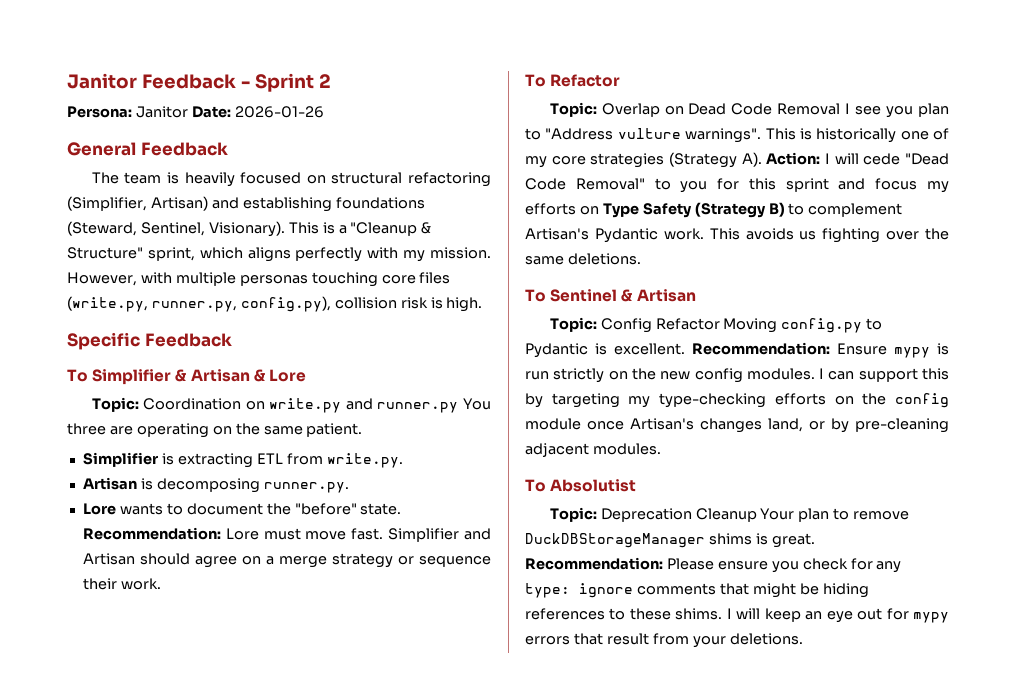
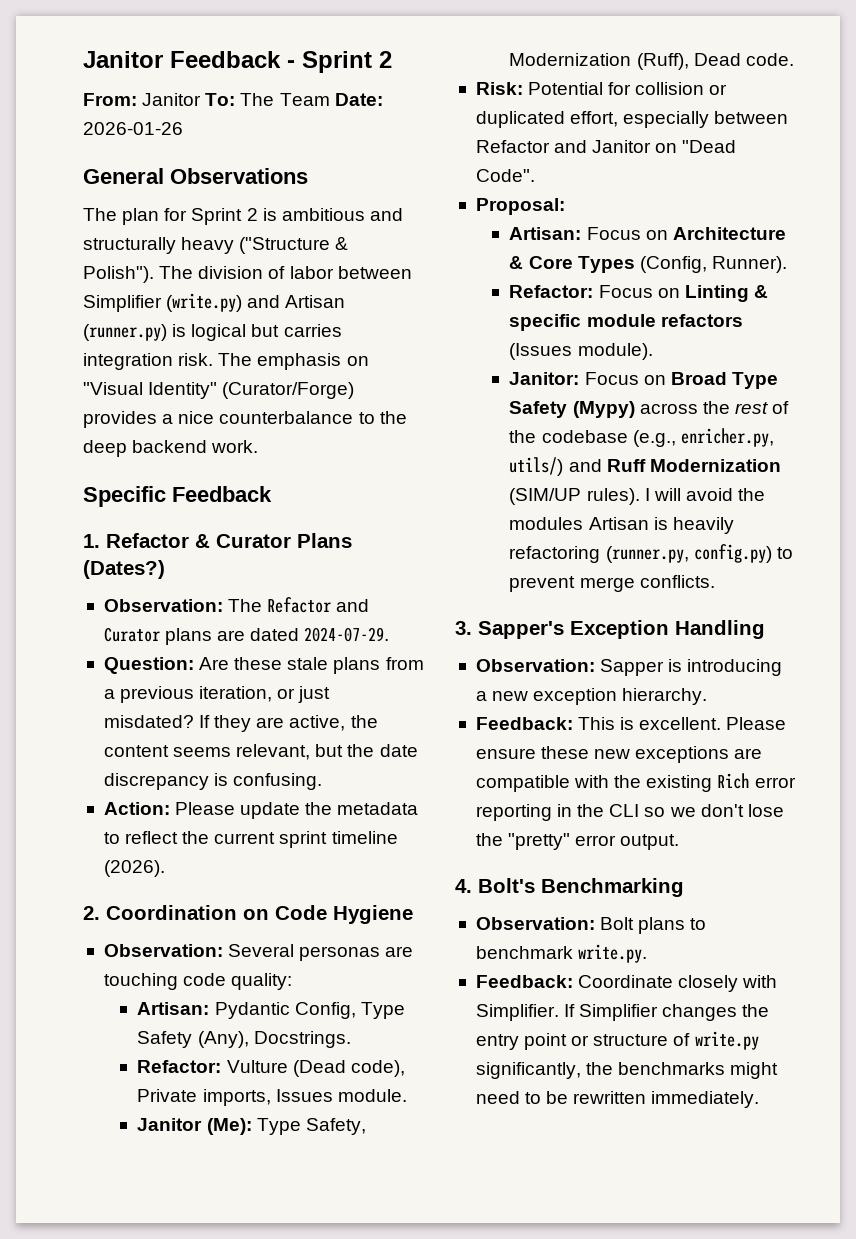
[67,106,188,118] Persona: Janitor -> [83,93,330,106] From: Janitor To: The Team
[140,142,228,156] [91,172,491,187] [67,196,425,212] [67,221,432,237] [67,247,491,262] [67,272,451,287] [67,296,483,312] [67,332,232,350] [67,369,306,385] [91,397,491,413] [67,423,363,438] [82,452,403,468] [82,477,349,493] [82,503,402,515] [82,527,491,542] [82,553,492,568] [82,578,161,590] [525,74,621,87] [549,102,949,118] [525,128,949,143] [525,152,949,168] [525,178,949,193] [525,202,903,218] [525,228,949,243] [525,253,641,265] [525,289,696,302] [549,317,883,333] [525,342,949,358] [525,368,950,383] [525,393,949,408] [525,418,949,433] [525,443,661,457] [525,479,637,492] [549,507,910,522] [525,533,815,548] [525,557,902,573] [525,583,869,598] [525,608,949,623] [525,633,803,648] Feedback // The team is heavily focused on structural refactoring (Simplifier, Artisan) and establishing foundations (Steward, Sentinel, Visionary). This is a "Cleanup & Structure" sprint, which aligns perfectly with my mission. However, with multiple personas touching core files (write.py, runner.py, config.py), collision risk is high. // Specific Feedback // To Simplifier & Artisan & Lore // Topic: Coordination on write.py and runner.py You three are operating on the same patient. // Simplifier is extracting ETL from write.py. // Artisan is decomposing runner.py. // Lore wants to document the "before" state. Recommendation: Lore must move fast. Simplifier and Artisan should agree on a merge strategy or sequence their work. // To Refactor // Topic: Overlap on Dead Code Removal I see you plan to "Address vulture warnings". This is historically one of my core strategies (Strategy A). Action: I will cede "Dead Code Removal" to you for this sprint and focus my efforts on Type Safety (Strategy B) to complement Artisan's Pydantic work. This avoids us fighting over the same deletions. // To Sentinel & Artisan // Topic: Config Refactor Moving config.py to Pydantic is excellent. Recommendation: Ensure mypy is run strictly on the new config modules. I can support this by targeting my type-checking efforts on the config module once Artisan's changes land, or by pre-cleaning adjacent modules. // To Absolutist // Topic: Deprecation Cleanup Your plan to remove DuckDBStorageManager shims is great. Recommendation: Please ensure you check for any type: ignore comments that might be hiding references to these shims. I will keep an eye out for mypy errors that result from your deletions. -> [170,168,308,184] [83,208,403,225] [83,237,349,254] [83,266,412,283] [83,293,346,312] [83,324,342,341] [83,353,369,370] [83,382,355,399] [83,411,407,428] [83,440,259,457] [83,486,272,507] [83,533,352,548] [83,560,165,579] [103,597,370,613] [103,627,390,645] [103,657,424,674] [103,686,331,703] [103,715,378,732] [103,744,418,760] [103,773,323,790] [103,802,419,819] [103,831,398,848] [103,860,165,877] [83,905,413,924] [103,944,414,961] [103,973,293,990] [137,1002,405,1019] [137,1031,351,1048] [137,1060,405,1077] [137,1089,407,1106] [137,1118,366,1135] [509,53,794,70] [475,82,728,95] [475,111,789,128] [475,140,737,153] [475,169,535,182] [475,198,565,215] [509,227,786,240] [509,256,787,273] [509,285,768,302] [509,314,743,331] [509,343,653,360] [509,372,778,389] [509,401,790,418] [509,428,774,447] [509,457,781,476] [509,488,766,505] [509,517,734,534] [509,544,793,563] [509,575,715,592] [455,620,765,639] [475,659,783,676] [475,688,708,705] [475,717,787,730] [475,746,763,763] [475,773,796,792] [475,804,784,821] [475,833,680,850] [455,878,684,897] [475,917,707,934] [475,944,648,963] [475,975,778,992] [475,1004,770,1021] [475,1031,759,1050] [475,1062,779,1079] [475,1091,760,1108] Observations // The plan for Sprint 2 is ambitious and structurally heavy ("Structure & Polish"). The division of labor between Simplifier (write.py) and Artisan (runner.py) is logical but carries integration risk. The emphasis on "Visual Identity" (Curator/Forge) provides a nice counterbalance to the deep backend work. // Specific Feedback // 1. Refactor & Curator Plans (Dates?) // Observation: The Refactor and Curator plans are dated 2024-07-29. // Question: Are these stale plans from a previous iteration, or just misdated? If they are active, the content seems relevant, but the date discrepancy is confusing. // Action: Please update the metadata to reflect the current sprint timeline (2026). // 2. Coordination on Code Hygiene // Observation: Several personas are touching code quality: // Artisan: Pydantic Config, Type Safety (Any), Docstrings. // Refactor: Vulture (Dead code), Private imports, Issues module. // Janitor (Me): Type Safety, Modernization (Ruff), Dead code. // Risk: Potential for collision or duplicated effort, especially between Refactor and Janitor on "Dead Code". // Proposal: // Artisan: Focus on Architecture & Core Types (Config, Runner). // Refactor: Focus on Linting & specific module refactors (Issues module). // Janitor: Focus on Broad Type Safety (Mypy) across the rest of the codebase (e.g., enricher.py, utils/) and Ruff Modernization (SIM/UP rules). I will avoid the modules Artisan is heavily refactoring (runner.py, config.py) to prevent merge conflicts. // 3. Sapper's Exception Handling // Observation: Sapper is introducing a new exception hierarchy. // Feedback: This is excellent. Please ensure these new exceptions are compatible with the existing Rich error reporting in the CLI so we don't lose the "pretty" error output. // 4. Bolt's Benchmarking // Observation: Bolt plans to benchmark write.py. // Feedback: Coordinate closely with Simplifier. If Simplifier changes the entry point or structure of write.py significantly, the benchmarks might need to be rewritten immediately.

